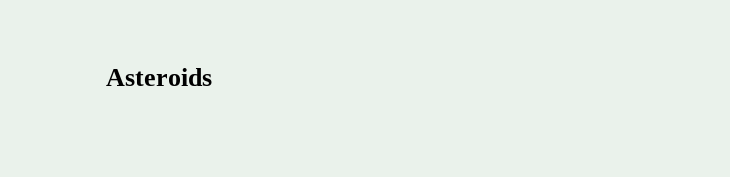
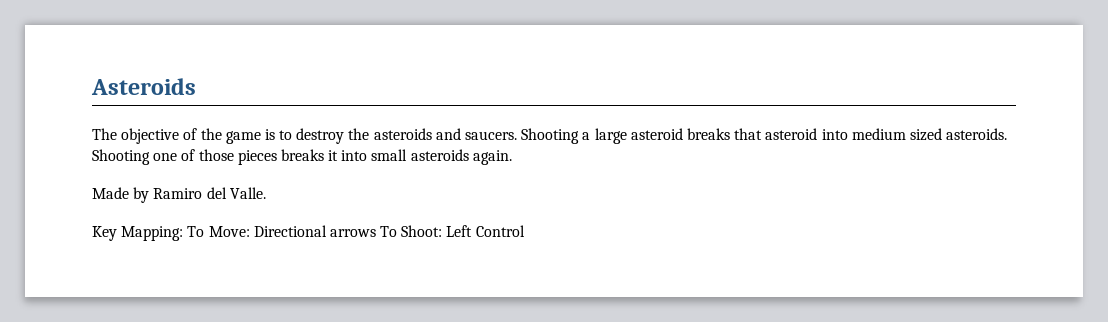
(212, 77) none -> [92,128,1008,144] [92,149,512,165] [92,187,266,203] [92,225,525,241] // The objective of the game is to destroy the asteroids and saucers. Shooting a large asteroid breaks that asteroid into medium sized asteroids. Shooting one of those pieces breaks it into small asteroids again. // Made by Ramiro del Valle. // Key Mapping: To Move: Directional arrows To Shoot: Left Control

